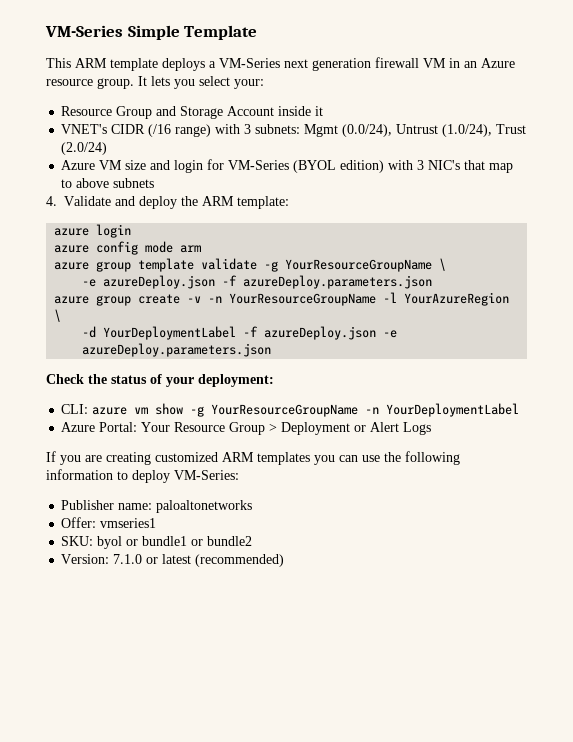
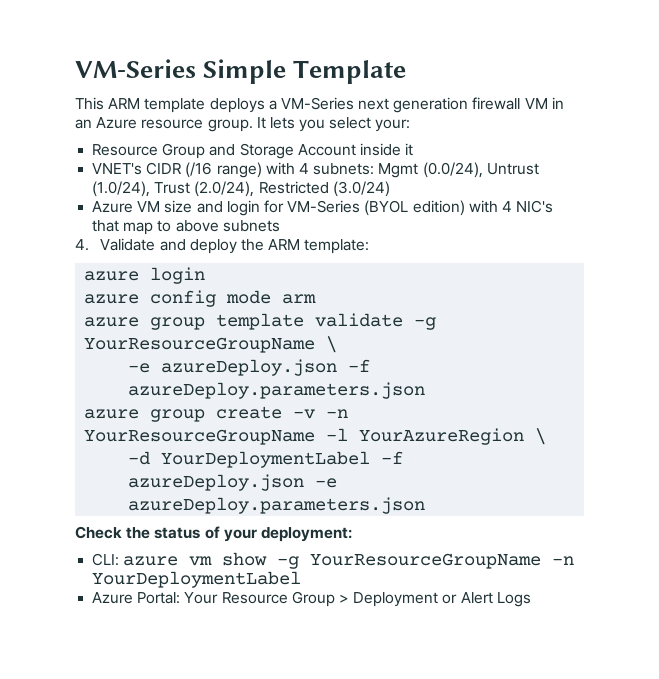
[244,124,252,134] 3 -> [298,163,309,174] 4
[61,142,108,155] (2.0/24) -> [194,181,390,197] (2.0/24), Restricted (3.0/24)
[417,160,425,170] 3 -> [501,201,512,212] 4
[46,451,460,465] [46,469,239,483] [61,500,253,513] [61,517,157,528] [61,536,253,549] [61,554,285,567] // If you are creating customized ARM templates you can use the following information to deploy VM-Series: // Publisher name: paloaltonetworks // Offer: vmseries1 // SKU: byol or bundle1 or bundle2 // Version: 7.1.0 or latest (recommended) -> (531, 599) none

